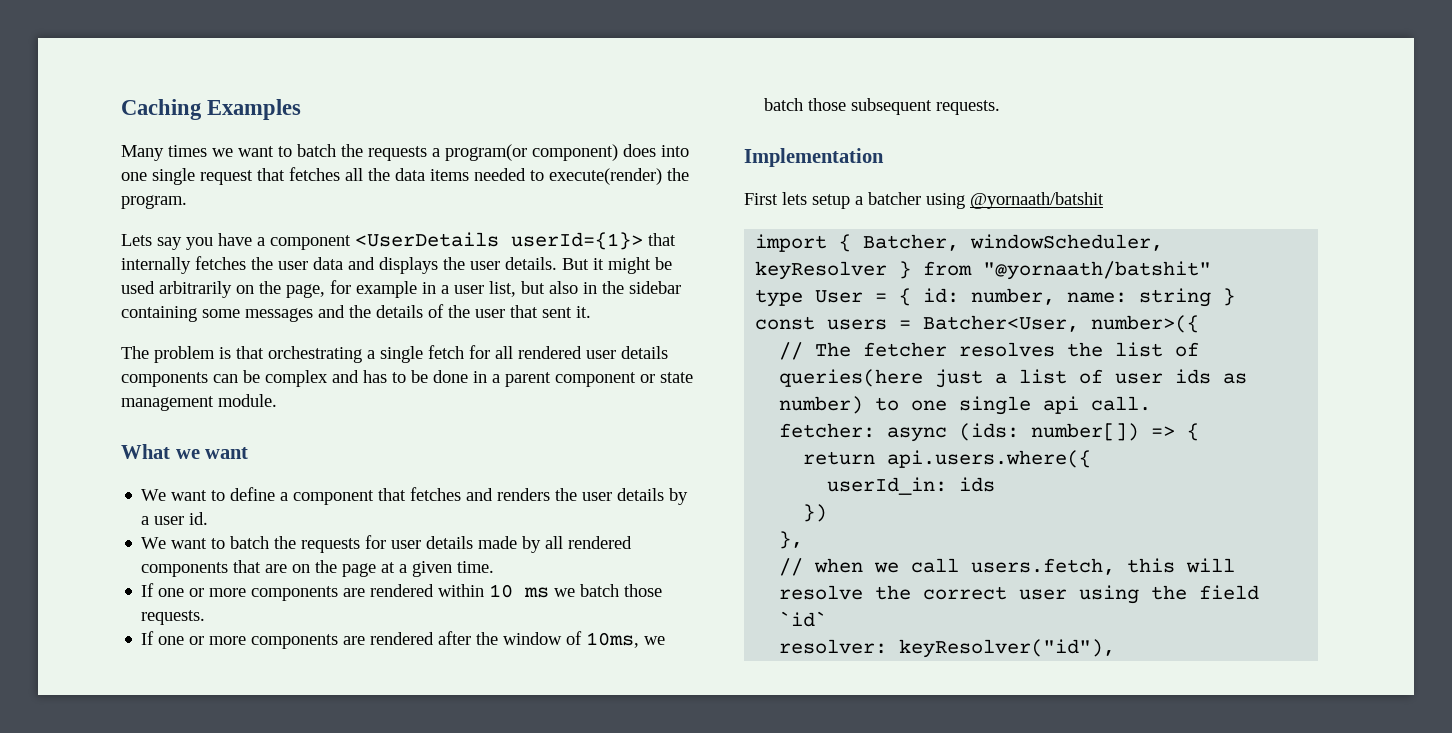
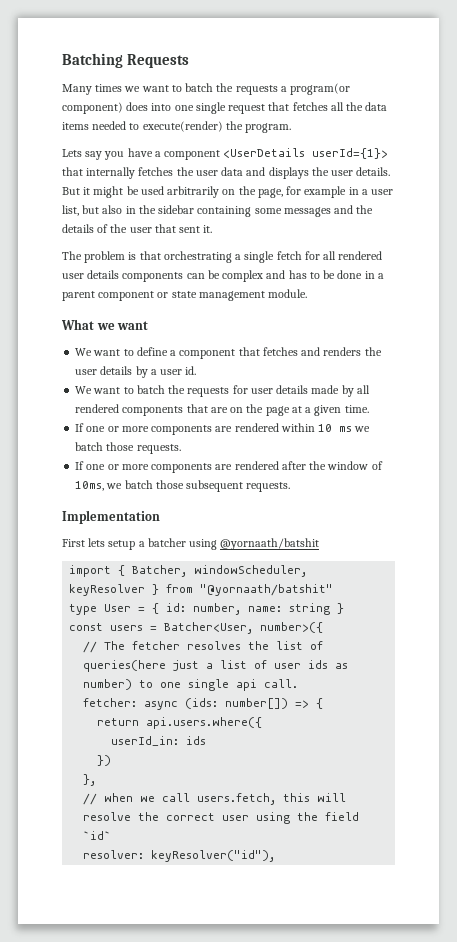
[121,99,302,120] Caching Examples -> [62,53,189,68] Batching Requests

